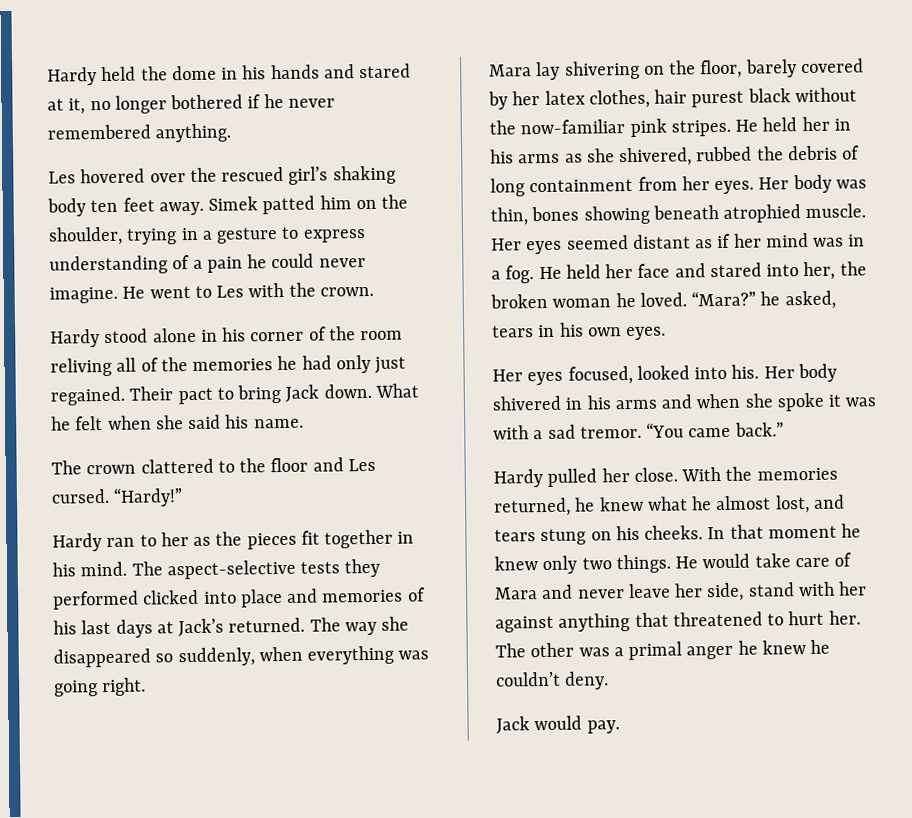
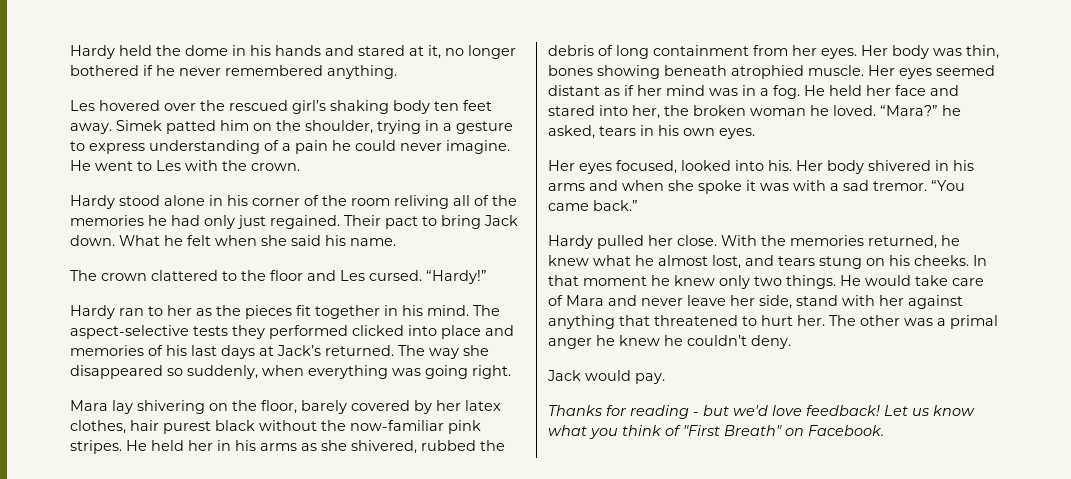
(620, 727) none -> [548,405,975,419] [548,425,884,439] // Thanks for reading - but we'd love feedback! Let us know what you think of "First Breath" on Facebook.

